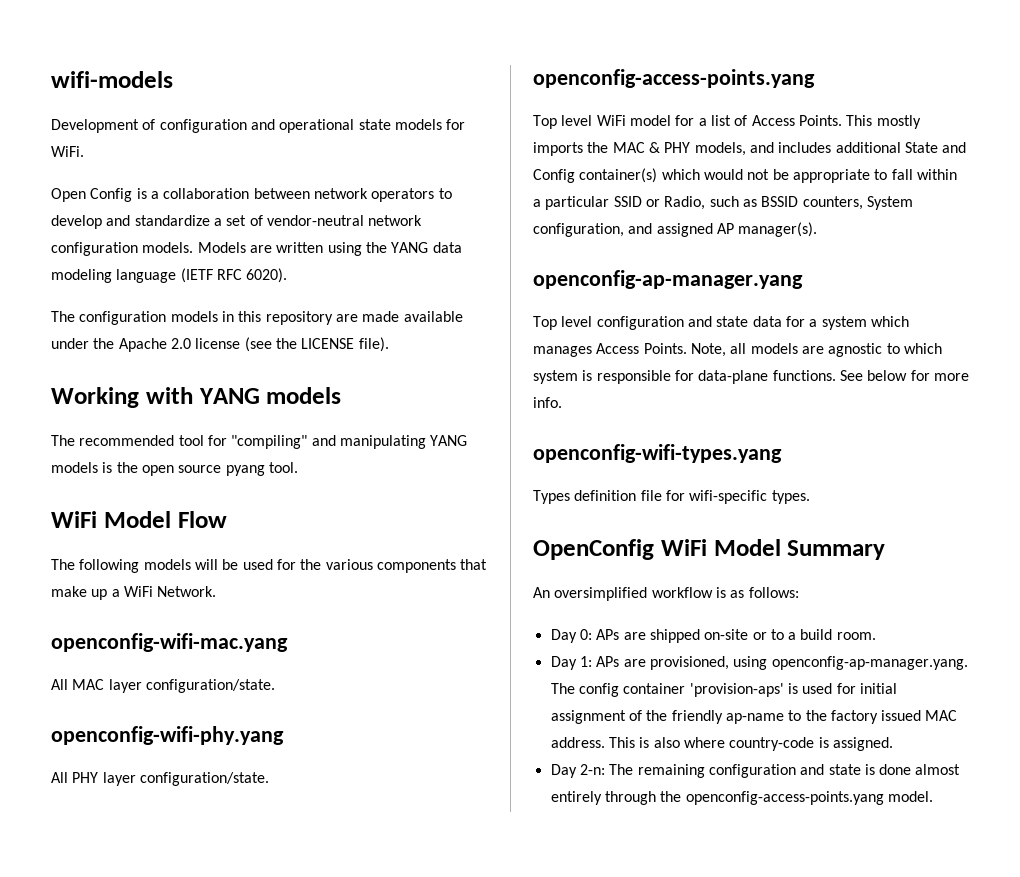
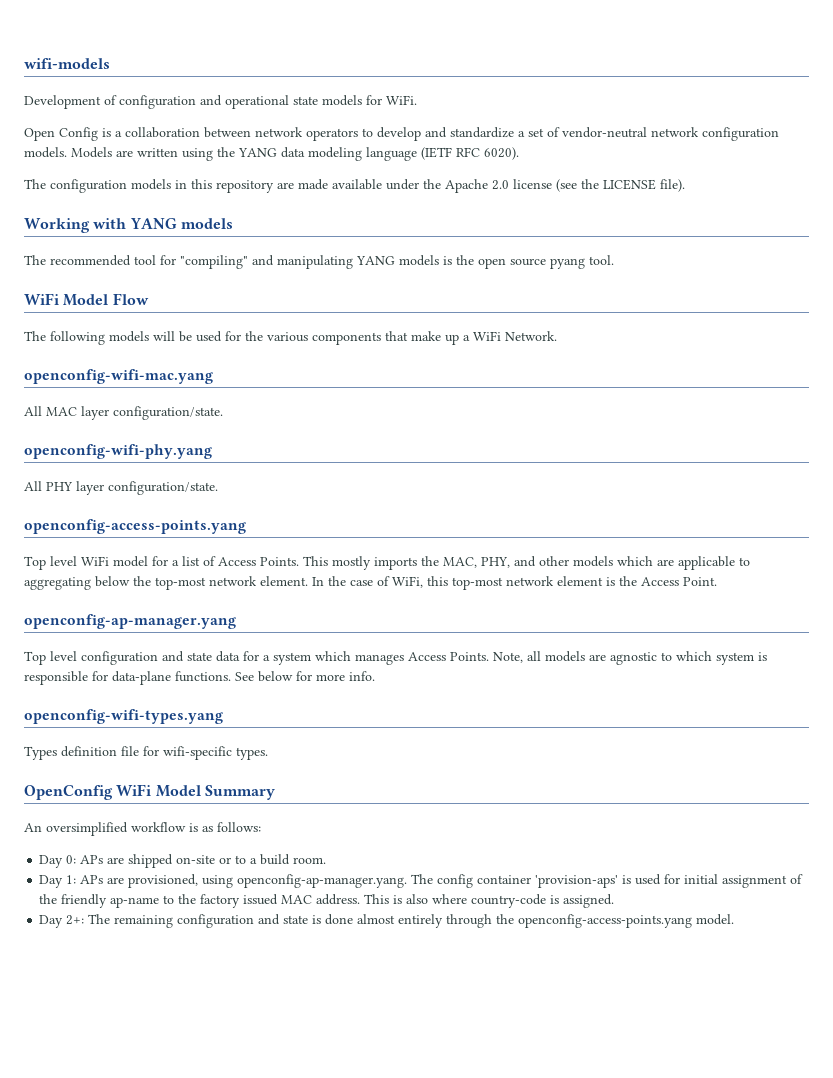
[612,142,967,156] [533,168,957,183] [533,196,913,210] [533,222,818,237] MAC & PHY models, and includes additional State and Config container(s) which would not be appropriate to fall within a particular SSID or Radio, such as BSSID counters, System configuration, and assigned AP manager(s). -> [443,556,750,570] [24,576,717,590] MAC, PHY, and other models which are applicable to aggregating below the top-most network element. In the case of WiFi, this top-most network element is the Access Point.
[579,764,605,775] 2-n: -> [66,915,85,925] 2+:

